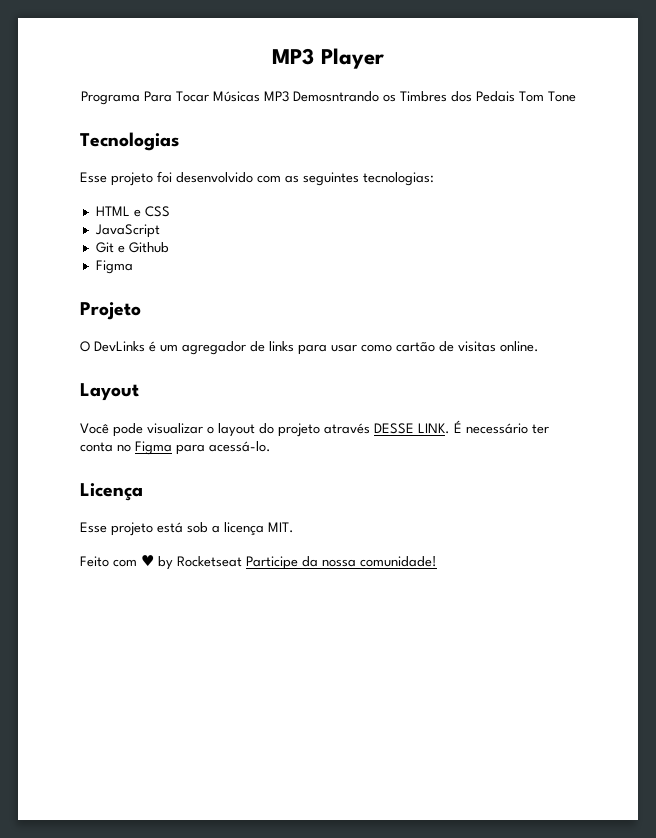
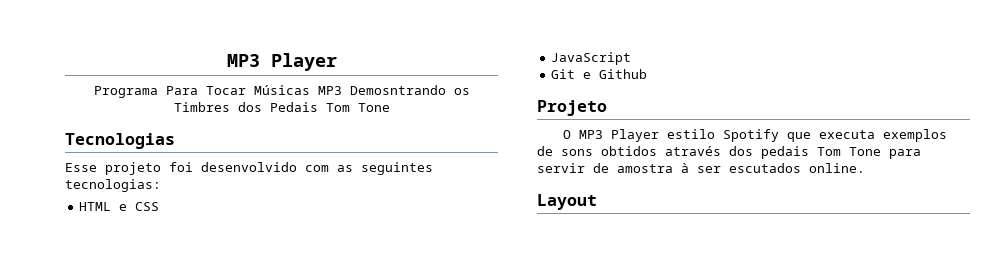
[95,260,133,274] // Figma -> (648, 74) none
[94,341,539,355] [80,383,139,401] [80,420,549,437] [80,441,271,455] [80,483,143,501] [80,522,294,536] [80,555,437,570] DevLinks é um agregador de links para usar como cartão de visitas online. // Layout // Você pode visualizar o layout do projeto através DESSE LINK. É necessário ter conta no Figma para acessá-lo. // Licença // Esse projeto está sob a licença MIT. // Feito com ♥ by Rocketseat Participe da nossa comunidade! -> [579,129,948,142] [537,146,921,159] [537,163,865,173] [537,194,597,210] MP3 Player estilo Spotify que executa exemplos de sons obtidos através dos pedais Tom Tone para servir de amostra à ser escutados online. // Layout

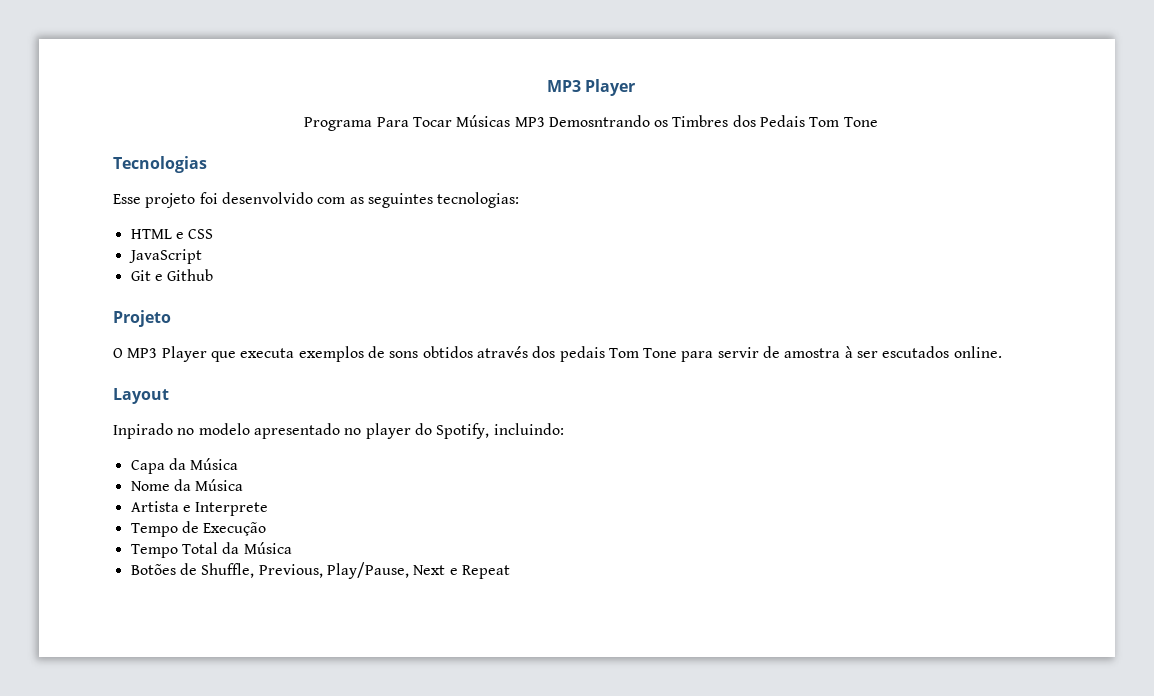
[667,129,780,142] estilo Spotify -> (207, 354) none
(597, 202) none -> [113,423,564,439] [130,458,239,474] [130,479,244,491] [130,501,269,516] [130,521,267,537] [130,542,292,558] [130,562,510,579] // Inpirado no modelo apresentado no player do Spotify, incluindo: // Capa da Música // Nome da Música // Artista e Interprete // Tempo de Execução // Tempo Total da Música // Botões de Shuffle, Previous, Play/Pause, Next e Repeat

